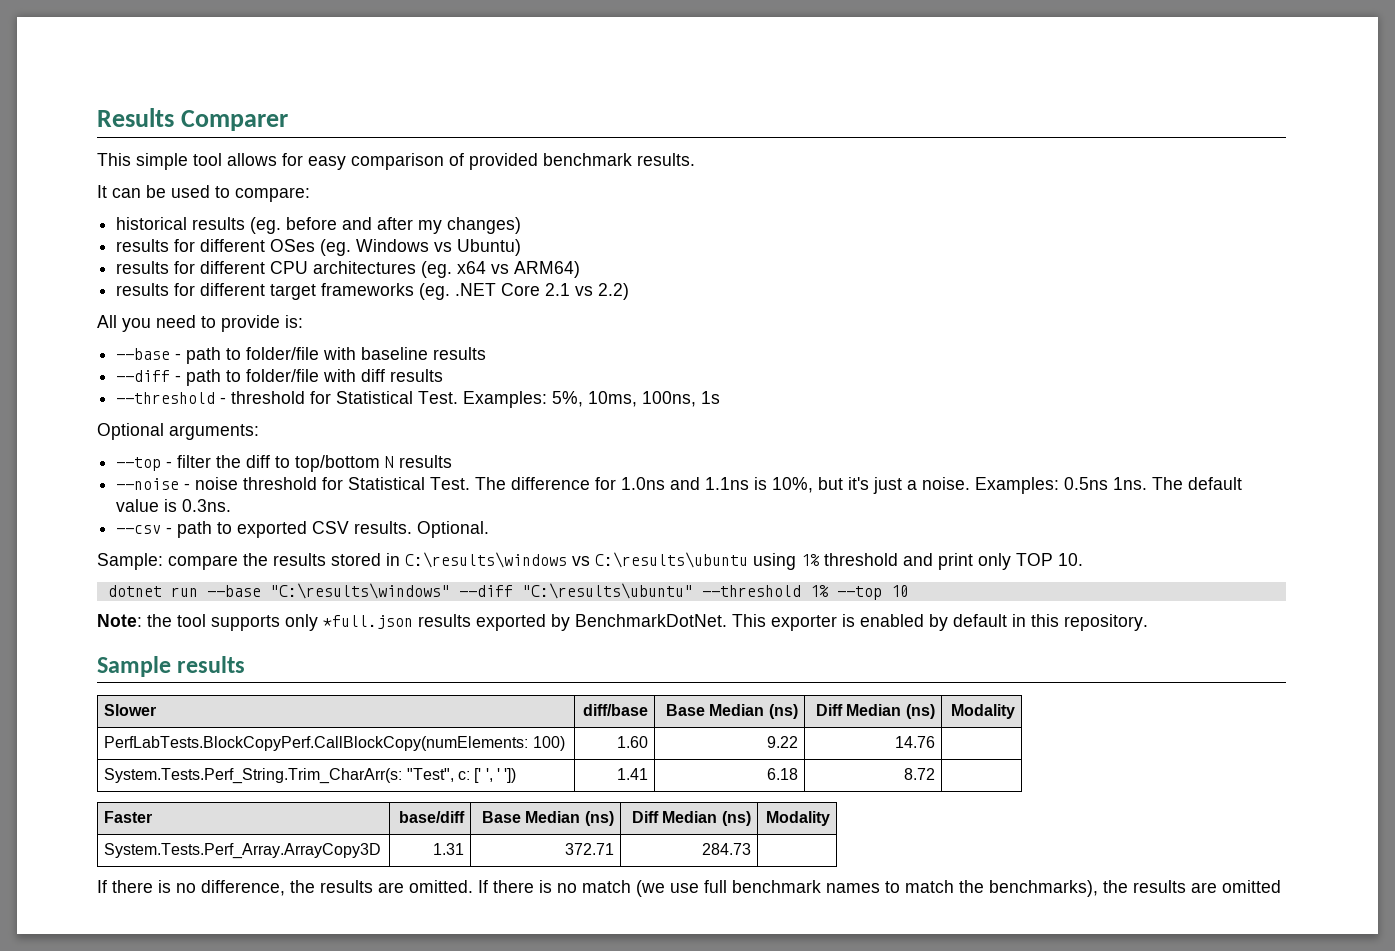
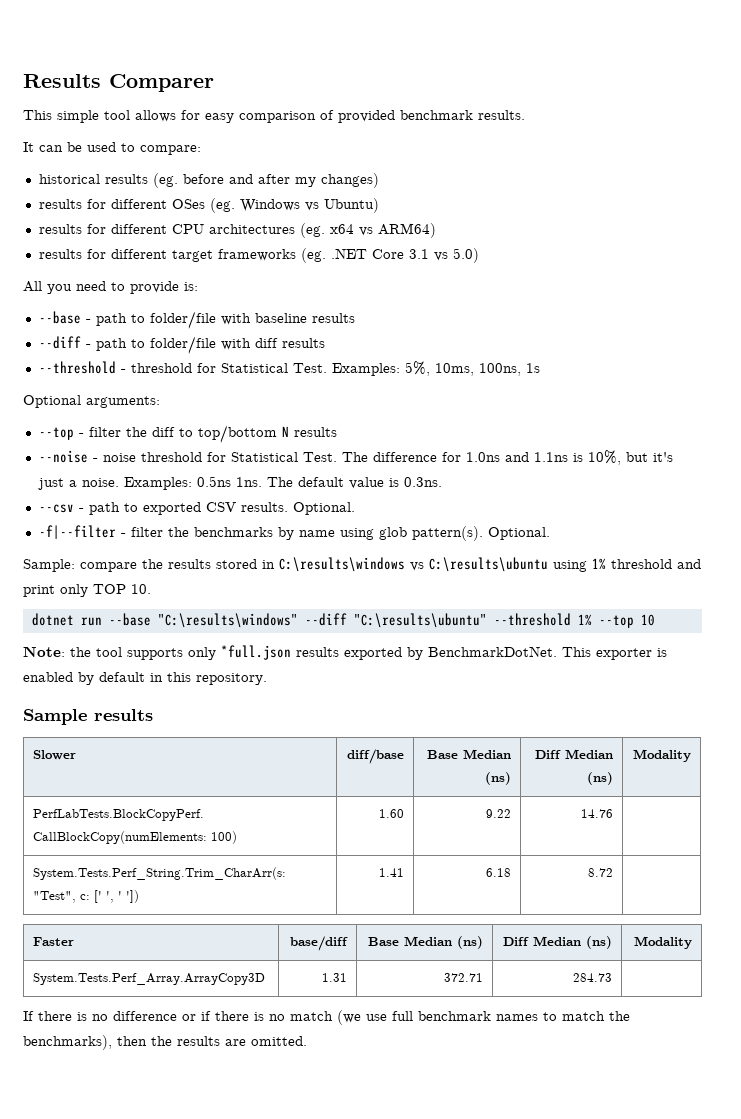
[545,283,630,300] 2.1 vs 2.2) -> [408,248,479,263] 3.1 vs 5.0)
(490, 529) none -> [38,525,550,541] // -f|--filter - filter the benchmarks by name using glob pattern(s). Optional.
[201,880,488,896] difference, the results are omitted. If -> [113,1011,211,1021] difference or if
[1103,880,1281,893] the results are omitted -> [117,1036,307,1046] then the results are omitted.

